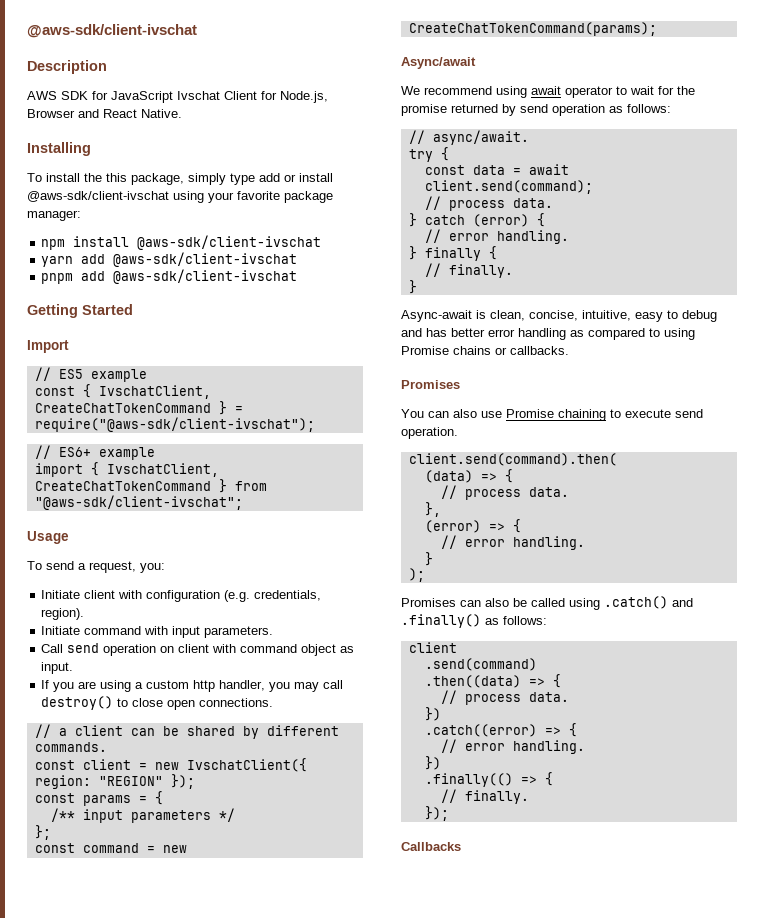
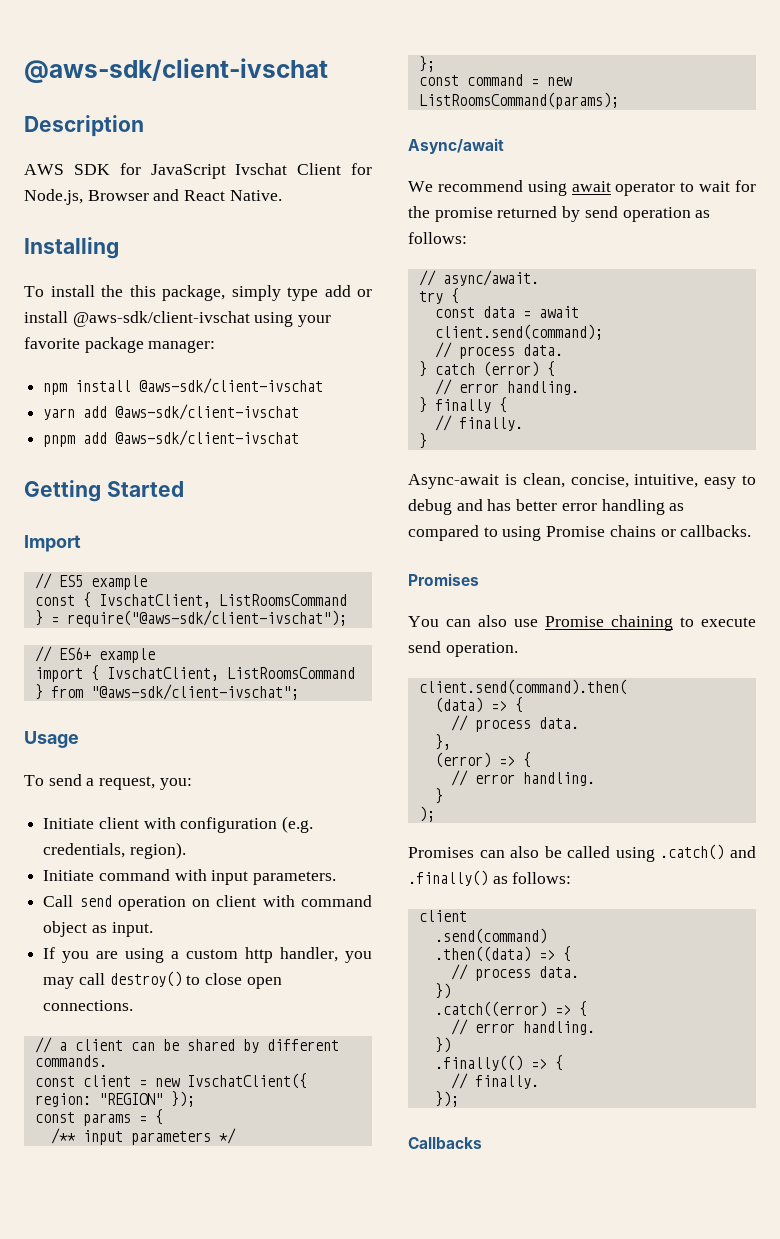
[34,403,211,413] CreateChatTokenCommand -> [218,594,347,606] ListRoomsCommand
[34,481,211,491] CreateChatTokenCommand -> [226,667,355,679] ListRoomsCommand
[408,22,657,36] CreateChatTokenCommand(params); -> [418,92,619,109] ListRoomsCommand(params);

